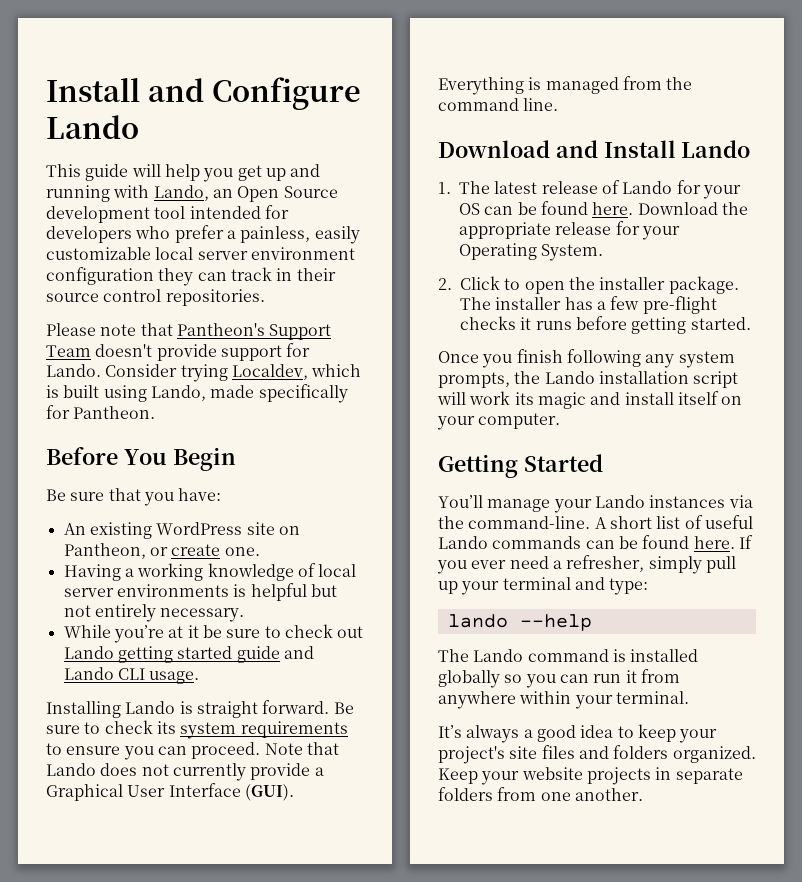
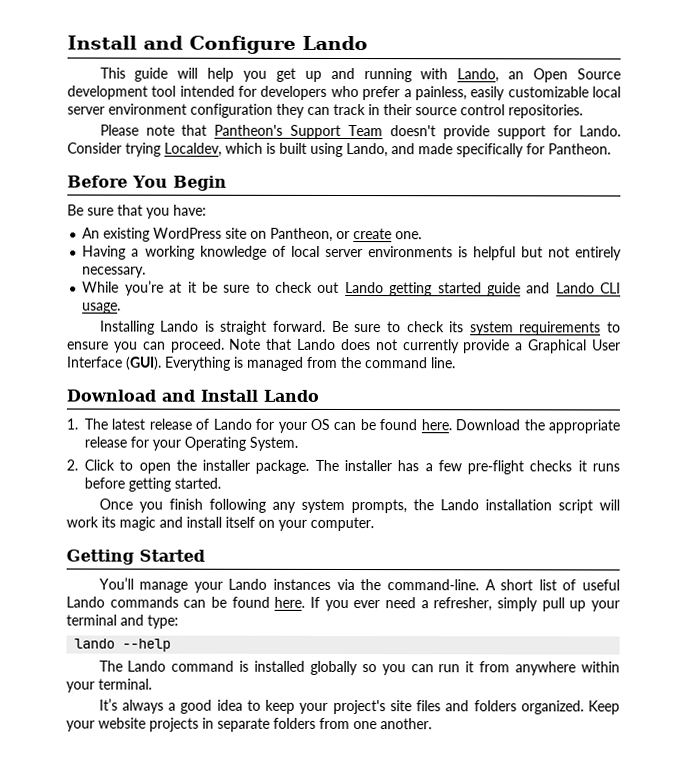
(206, 393) none -> [391,143,415,155] and

